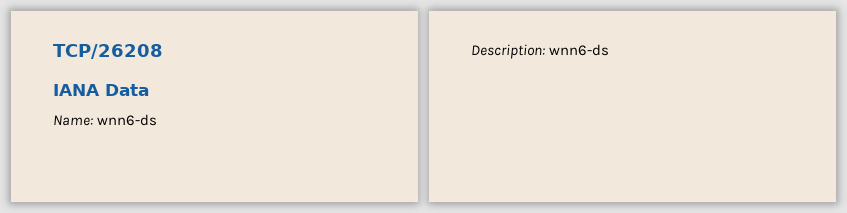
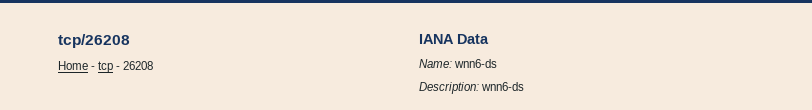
[53,44,163,59] TCP/26208 -> [58,34,130,48] [58,61,154,73] tcp/26208 // Home - tcp - 26208

